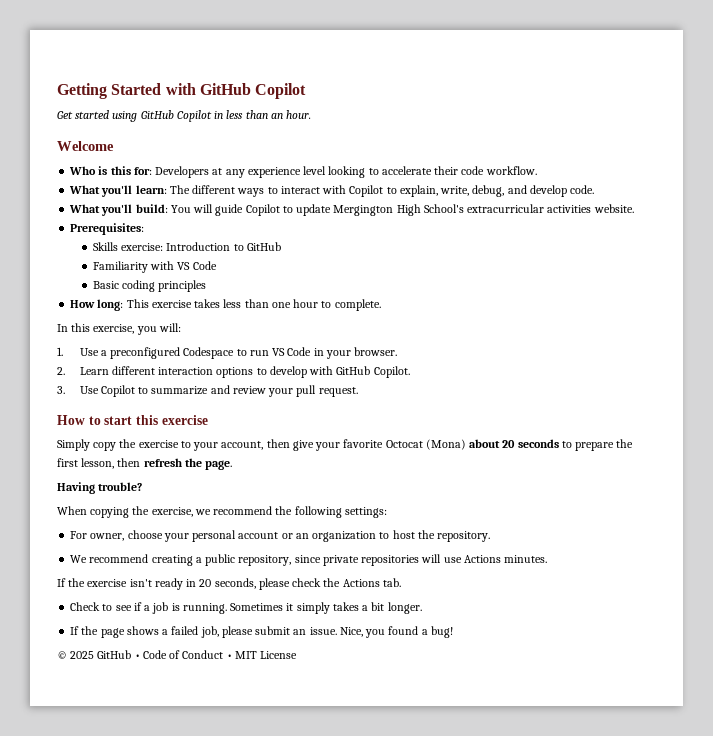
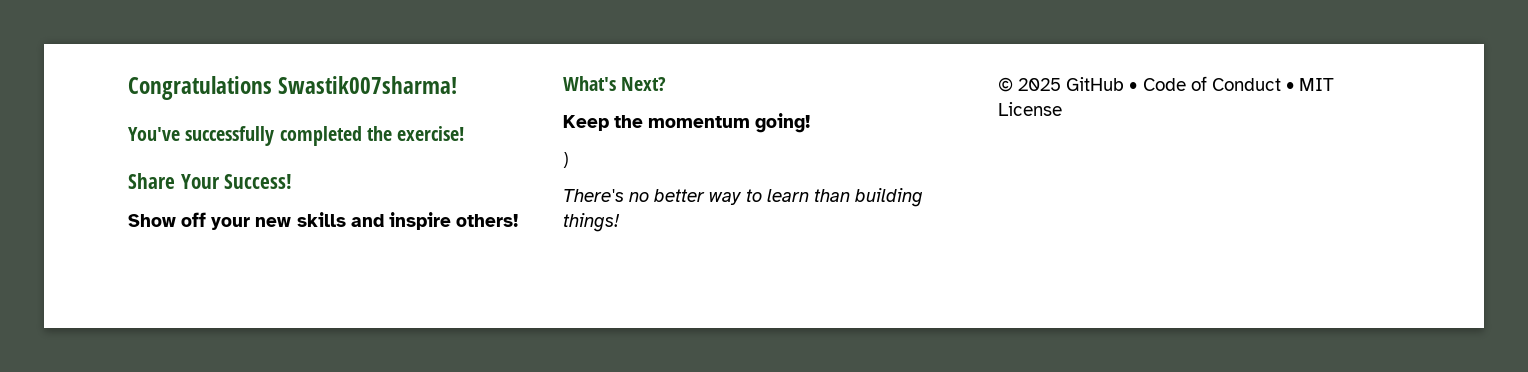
[57,83,307,99] [57,110,312,122] [57,141,114,151] [69,166,537,178] [69,185,595,197] [69,204,634,216] [70,223,145,235] [92,242,281,251] [92,261,217,273] [92,280,207,292] [70,299,381,311] [57,323,181,335] [57,347,397,359] [57,366,410,378] [57,385,358,397] [57,415,208,425] [57,439,634,451] [57,458,233,470] [57,482,143,494] [57,506,387,518] [70,530,491,542] [70,554,548,566] [57,578,401,590] [70,602,422,614] [70,626,453,638] Getting Started with GitHub Copilot // Get started using GitHub Copilot in less than an hour. // Welcome // Who is this for: Developers at any experience level looking to accelerate their code workflow. // What you'll learn: The different ways to interact with Copilot to explain, write, debug, and develop code. // What you'll build: You will guide Copilot to update Mergington High School's extracurricular activities website. // Prerequisites: // Skills exercise: Introduction to GitHub // Familiarity with VS Code // Basic coding principles // How long: This exercise takes less than one hour to complete. // In this exercise, you will: // 1. Use a preconfigured Codespace to run VS Code in your browser. // 2. Learn different interaction options to develop with GitHub Copilot. // 3. Use Copilot to summarize and review your pull request. // How to start this exercise // Simply copy the exercise to your account, then give your favorite Octocat (Mona) about 20 seconds to prepare the first lesson, then refresh the page. // Having trouble? // When copying the exercise, we recommend the following settings: // For owner, choose your personal account or an organization to host the repository. // We recommend creating a public repository, since private repositories will use Actions minutes. // If the exercise isn't ready in 20 seconds, please check the Actions tab. // Check to see if a job is running. Sometimes it simply takes a bit longer. // If the page shows a failed job, please submit an issue. Nice, you found a bug! -> [128,76,458,100] [128,126,465,146] [128,173,293,189] [128,212,518,230] [563,76,667,91] [563,113,811,133] [563,152,569,168] [563,188,923,207] [563,213,620,232] Congratulations Swastik007sharma! // You've successfully completed the exercise! // Share Your Success! // Show off your new skills and inspire others! // What's Next? // Keep the momentum going! // ) // There's no better way to learn than building things!

